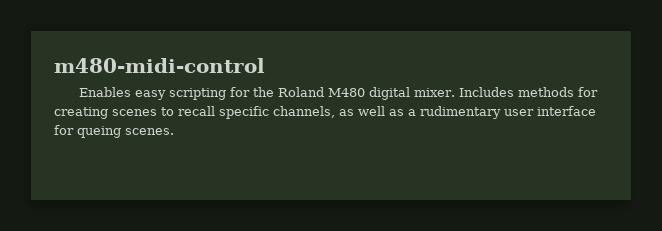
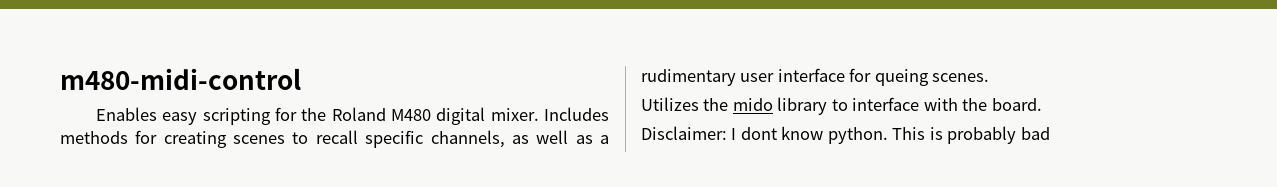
(174, 131) none -> [641,97,1042,115] [641,126,1050,144] // Utilizes the mido library to interface with the board. // Disclaimer: I dont know python. This is probably bad

